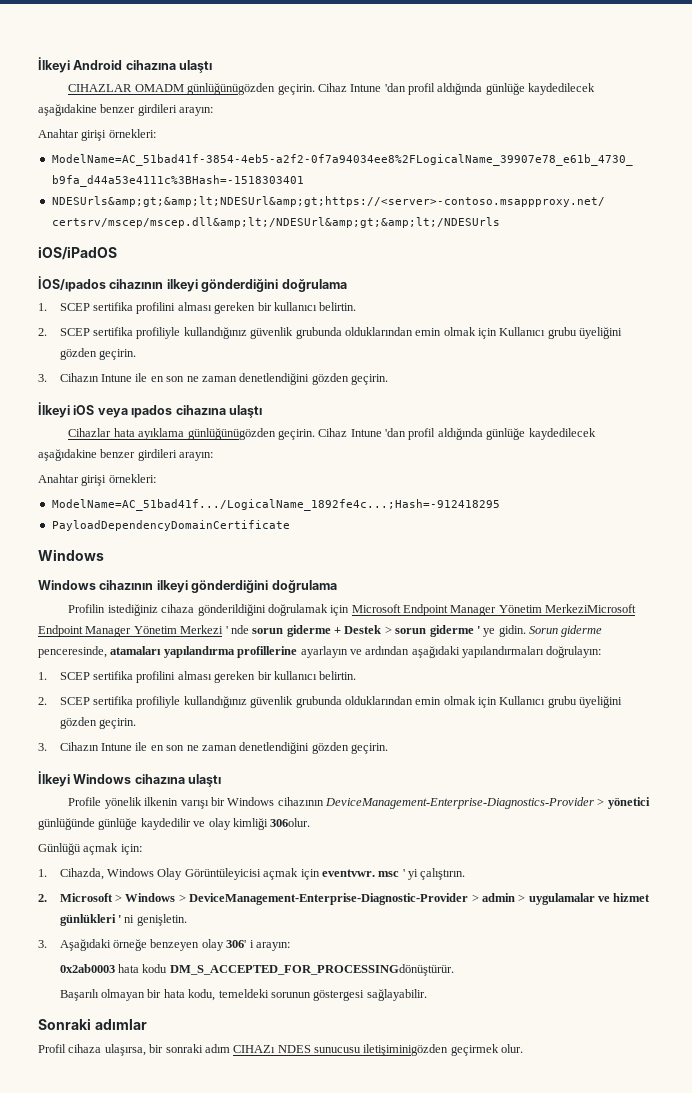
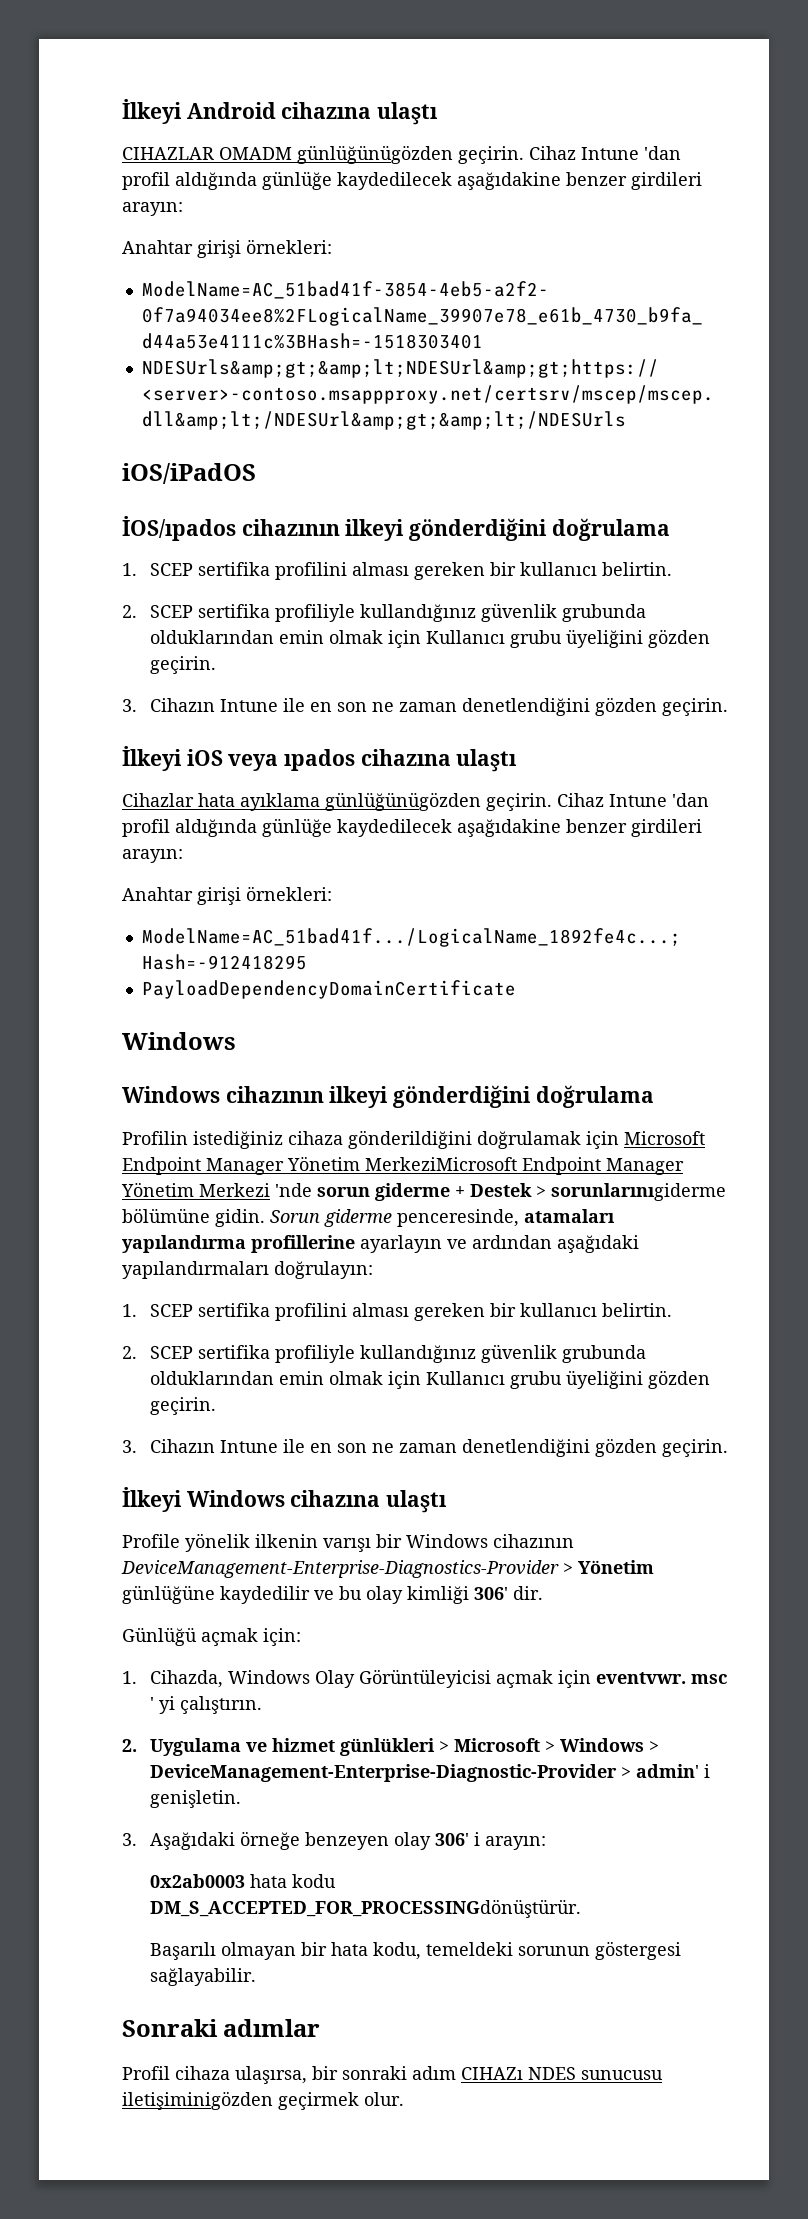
[225,625,249,634] ' nde -> [275,1183,312,1197] 'nde
[395,625,496,637] sorun giderme ' ye -> [551,1183,726,1201] [122,1208,210,1223] sorunlarınıgiderme bölümüne
[607,797,650,809] [38,818,138,830] yönetici günlüğünde günlüğe -> [578,1560,654,1574] [122,1585,215,1604] Yönetim günlüğüne
(206, 824) none -> [339,1586,362,1600] bu
[270,818,311,827] 306olur. -> [474,1586,543,1600] 306' dir.
(47, 898) none -> [149,1738,449,1756] Uygulama ve hizmet günlükleri >
[481,893,651,905] [59,914,135,926] admin > uygulamalar ve hizmet günlükleri ' ni -> [635,1764,710,1778] admin' i

